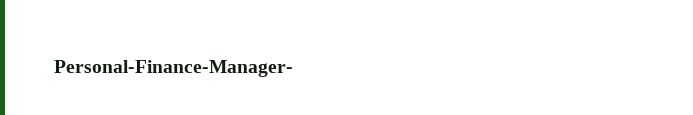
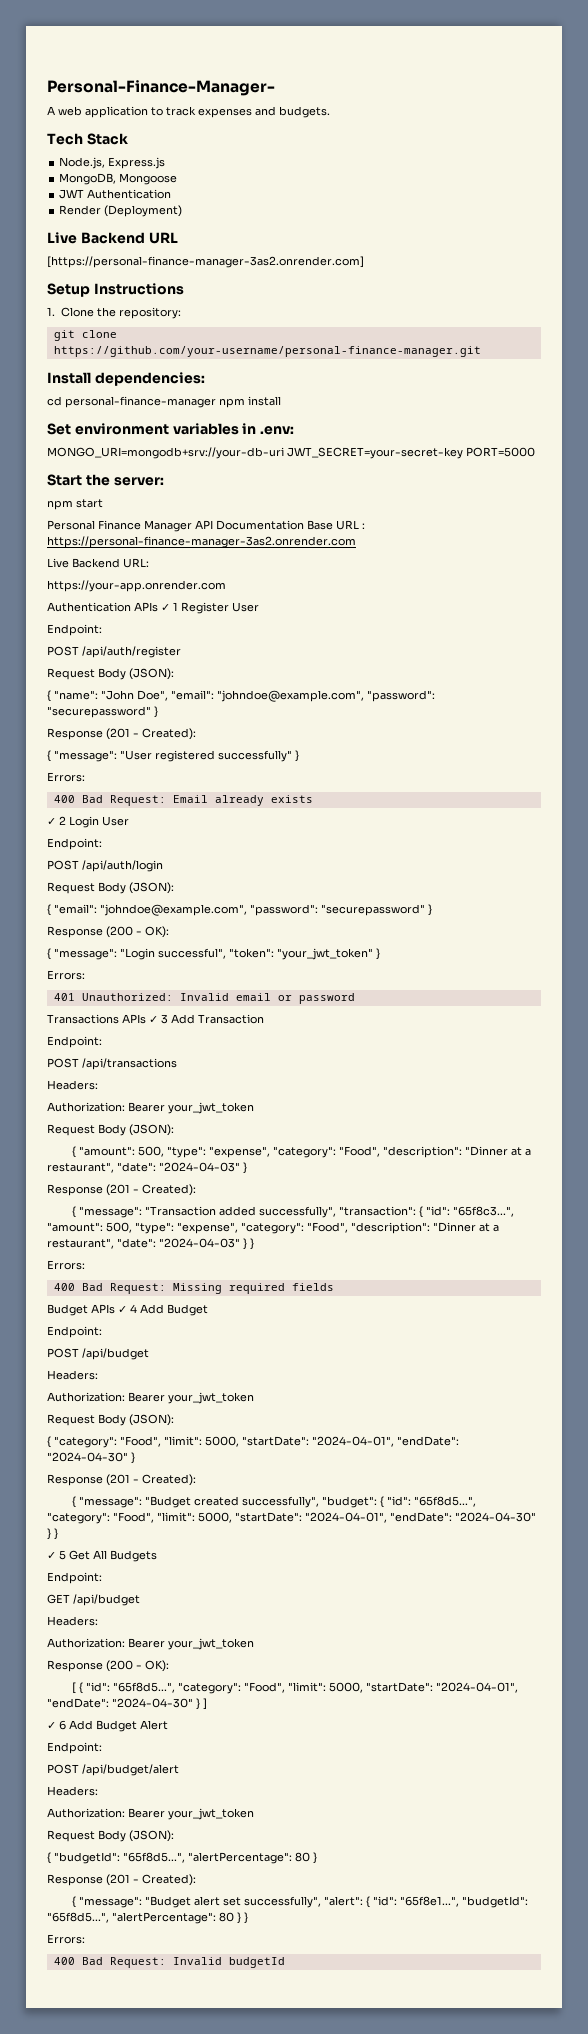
(293, 68) none -> [47,106,330,118] [47,133,128,145] [59,157,166,169] [59,173,178,185] [59,189,172,199] [59,205,183,217] [47,232,178,244] [47,256,364,268] [47,283,184,297] [47,307,181,319] [53,330,117,341] [53,346,481,357] [47,372,205,386] [47,396,281,408] [47,423,295,435] [47,447,535,459] [47,474,164,486] [47,499,103,510] [47,520,365,532] [47,536,356,548] [47,558,149,568] [47,580,226,592] [47,602,259,614] [47,624,102,636] [47,646,181,658] [47,668,174,680] [47,690,435,702] [47,706,158,718] [47,728,196,740] [47,750,299,762] [47,772,85,782] [53,795,313,806] [47,816,129,828] [47,838,102,850] [47,860,163,872] [47,882,174,894] [47,904,432,916] [47,926,169,938] [47,948,380,960] [47,970,85,980] [53,993,355,1004] [47,1014,264,1024] [47,1036,102,1048] [47,1058,177,1070] [47,1080,98,1090] [47,1102,254,1114] [47,1124,174,1136] [72,1146,532,1158] [47,1162,247,1174] [47,1184,196,1196] [72,1206,515,1218] [47,1222,499,1234] [47,1238,254,1250] [47,1260,85,1270] [53,1283,334,1294] [47,1304,208,1316] [47,1326,102,1338] [47,1348,149,1360] [47,1370,98,1380] [47,1392,254,1404] [47,1414,174,1426] [47,1436,459,1448] [47,1452,135,1464] [47,1474,196,1486] [72,1496,477,1508] [47,1512,536,1524] [47,1528,58,1540] [47,1550,157,1562] [47,1572,102,1584] [47,1594,140,1606] [47,1616,98,1626] [47,1638,254,1650] [47,1660,169,1672] [72,1682,519,1694] [47,1698,207,1710] [47,1720,168,1732] [47,1742,102,1754] [47,1764,179,1776] [47,1786,98,1796] [47,1808,254,1820] [47,1830,174,1842] [47,1852,317,1864] [47,1874,196,1886] [72,1896,529,1908] [47,1912,248,1924] [47,1934,85,1944] [53,1957,285,1968] // A web application to track expenses and budgets. // Tech Stack // Node.js, Express.js // MongoDB, Mongoose // JWT Authentication // Render (Deployment) // Live Backend URL // [https://personal-finance-manager-3as2.onrender.com] // Setup Instructions // 1. Clone the repository: // git clone https://github.com/your-username/personal-finance-manager.git // Install dependencies: // cd personal-finance-manager npm install // Set environment variables in .env: // MONGO_URI=mongodb+srv://your-db-uri JWT_SECRET=your-secret-key PORT=5000 // Start the server: // npm start // Personal Finance Manager API Documentation Base URL : https://personal-finance-manager-3as2.onrender.com // Live Backend URL: // https://your-app.onrender.com // Authentication APIs ✓ 1 Register User // Endpoint: // POST /api/auth/register // Request Body (JSON): // { "name": "John Doe", "email": "johndoe@example.com", "password": "securepassword" } // Response (201 - Created): // { "message": "User registered successfully" } // Errors: // 400 Bad Request: Email already exists // ✓ 2 Login User // Endpoint: // POST /api/auth/login // Request Body (JSON): // { "email": "johndoe@example.com", "password": "securepassword" } // Response (200 - OK): // { "message": "Login successful", "token": "your_jwt_token" } // Errors: // 401 Unauthorized: Invalid email or password // Transactions APIs ✓ 3 Add Transaction // Endpoint: // POST /api/transactions // Headers: // Authorization: Bearer your_jwt_token // Request Body (JSON): // { "amount": 500, "type": "expense", "category": "Food", "description": "Dinner at a restaurant", "date": "2024-04-03" } // Response (201 - Created): // { "message": "Transaction added successfully", "transaction": { "id": "65f8c3...", "amount": 500, "type": "expense", "category": "Food", "description": "Dinner at a restaurant", "date": "2024-04-03" } } // Errors: // 400 Bad Request: Missing required fields // Budget APIs ✓ 4 Add Budget // Endpoint: // POST /api/budget // Headers: // Authorization: Bearer your_jwt_token // Request Body (JSON): // { "category": "Food", "limit": 5000, "startDate": "2024-04-01", "endDate": "2024-04-30" } // Response (201 - Created): // { "message": "Budget created successfully", "budget": { "id": "65f8d5...", "category": "Food", "limit": 5000, "startDate": "2024-04-01", "endDate": "2024-04-30" } } // ✓ 5 Get All Budgets // Endpoint: // GET /api/budget // Headers: // Authorization: Bearer your_jwt_token // Response (200 - OK): // [ { "id": "65f8d5...", "category": "Food", "limit": 5000, "startDate": "2024-04-01", "endDate": "2024-04-30" } ] // ✓ 6 Add Budget Alert // Endpoint: // POST /api/budget/alert // Headers: // Authorization: Bearer your_jwt_token // Request Body (JSON): // { "budgetId": "65f8d5...", "alertPercentage": 80 } // Response (201 - Created): // { "message": "Budget alert set successfully", "alert": { "id": "65f8e1...", "budgetId": "65f8d5...", "alertPercentage": 80 } } // Errors: // 400 Bad Request: Invalid budgetId

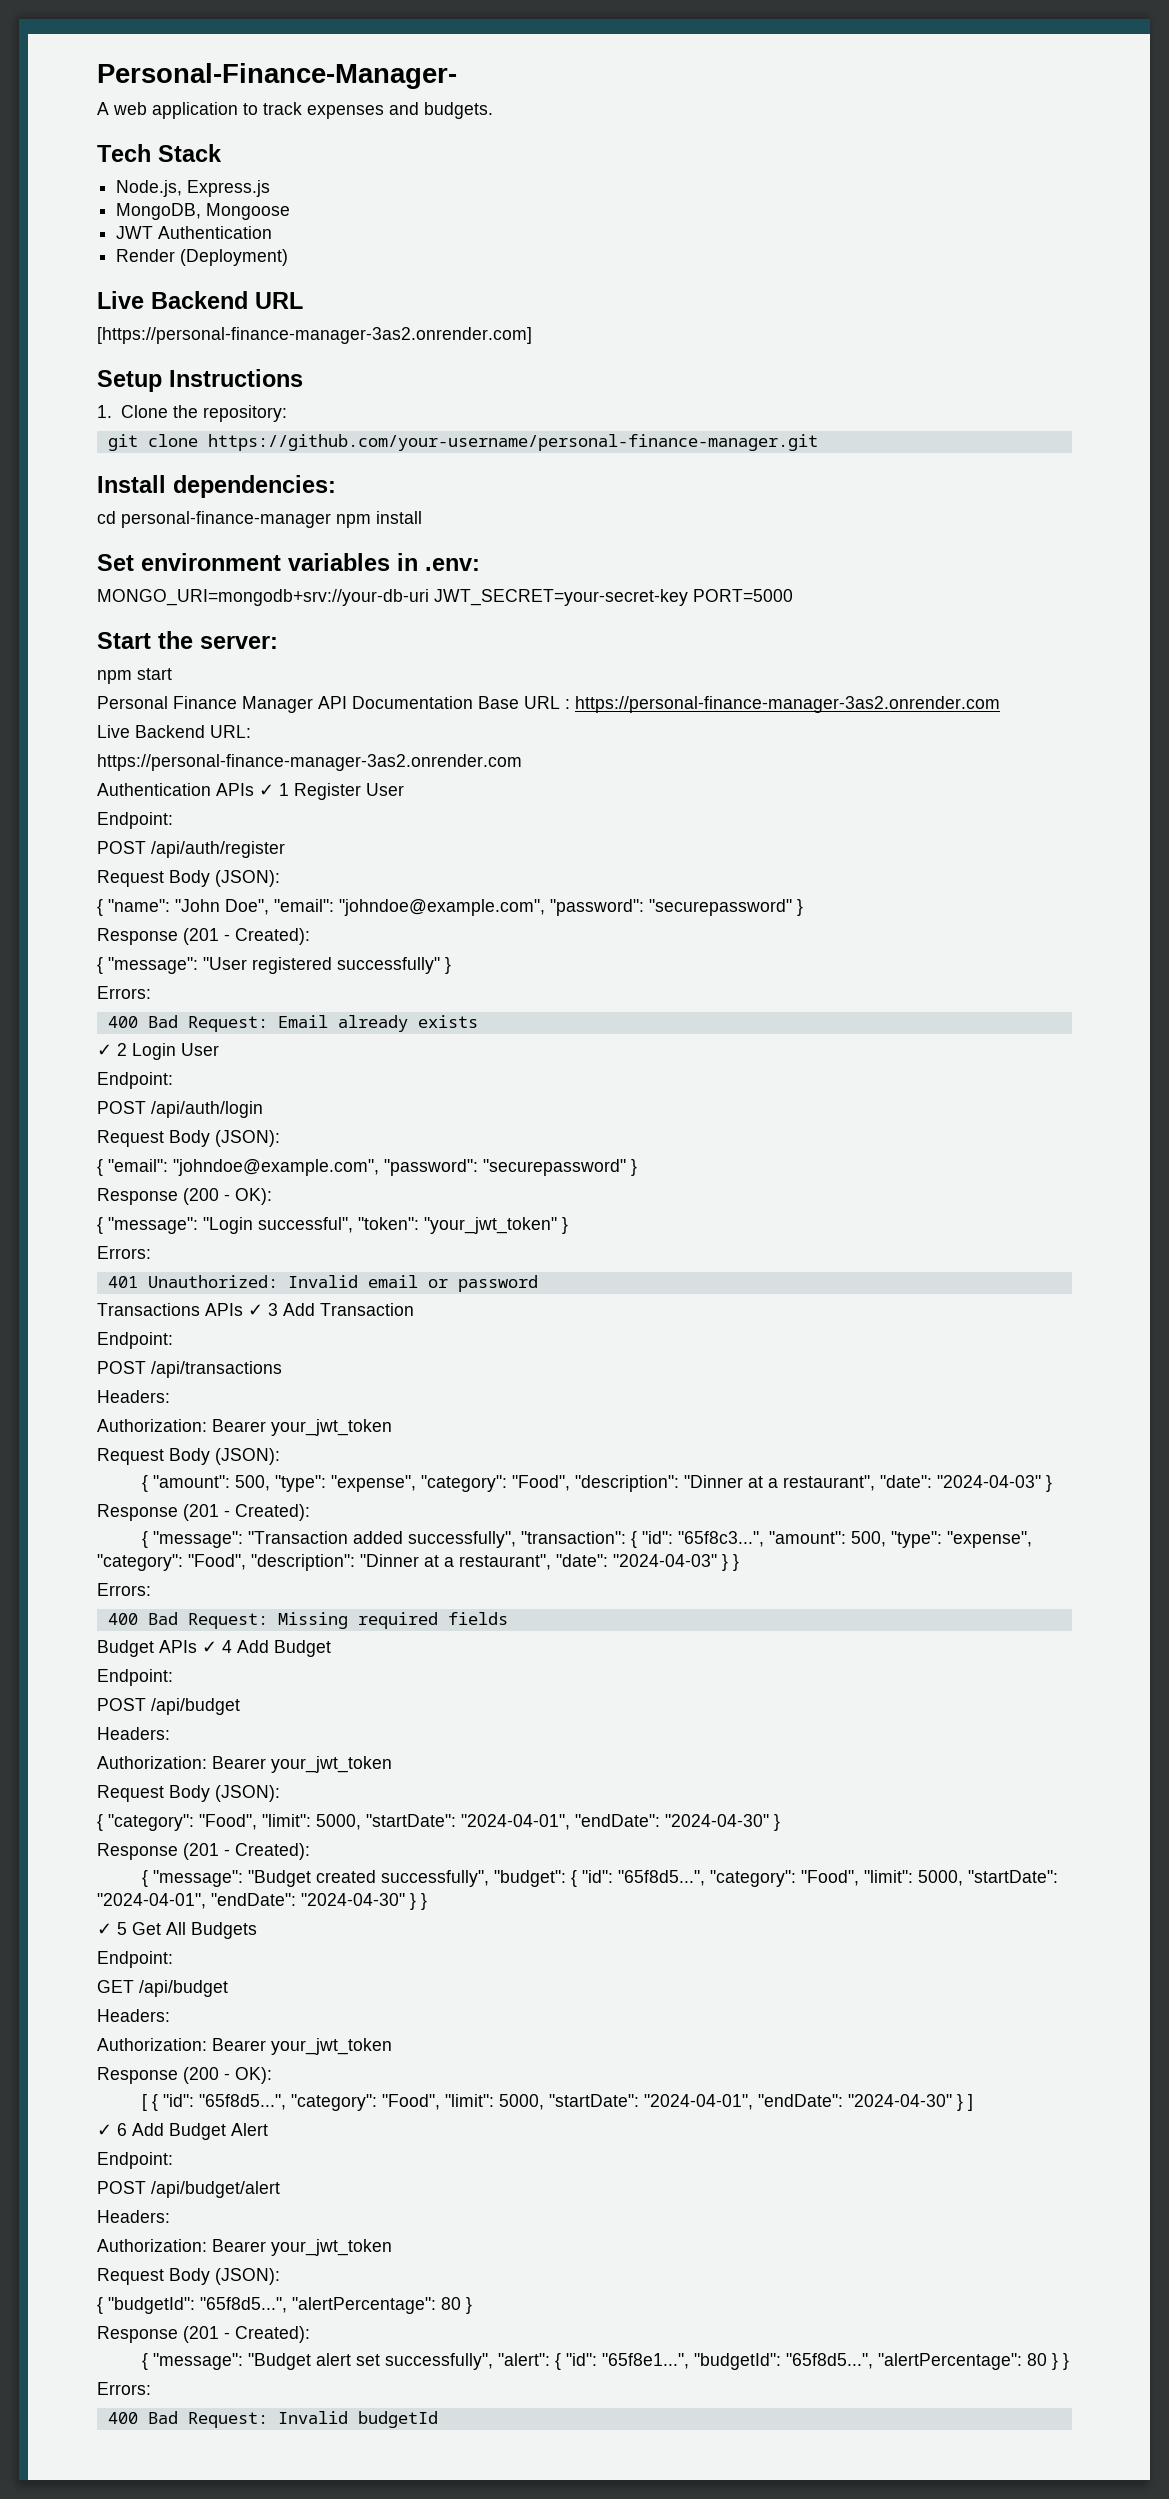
[47,580,226,592] https://your-app.onrender.com -> [97,754,522,771] https://personal-finance-manager-3as2.onrender.com

